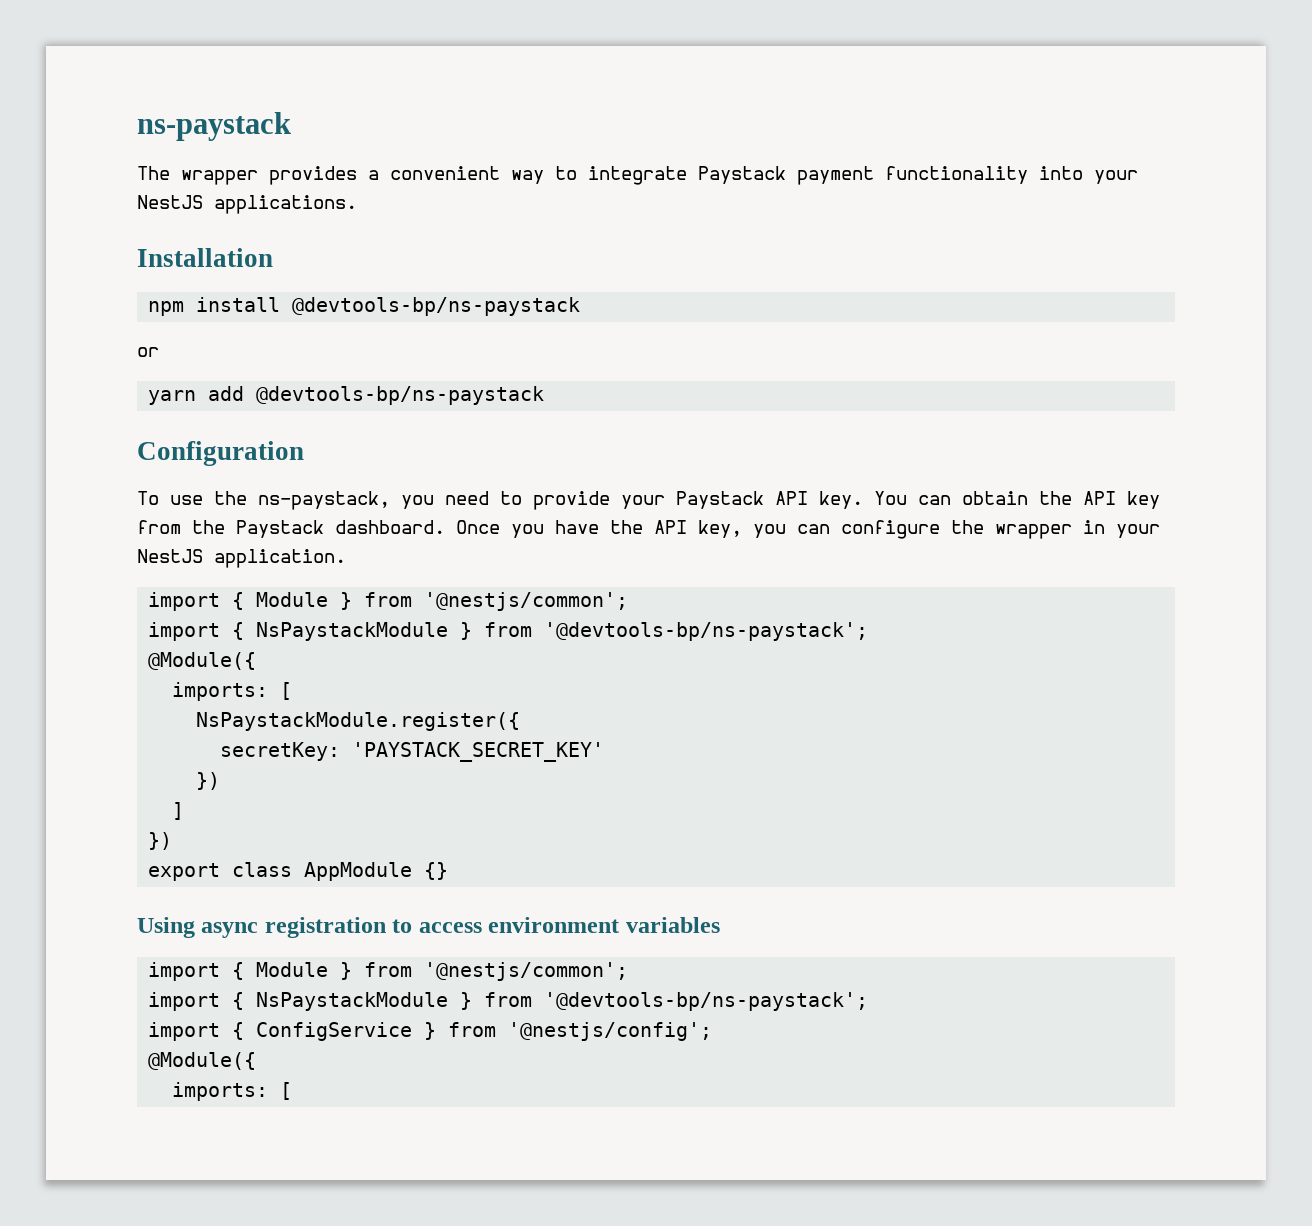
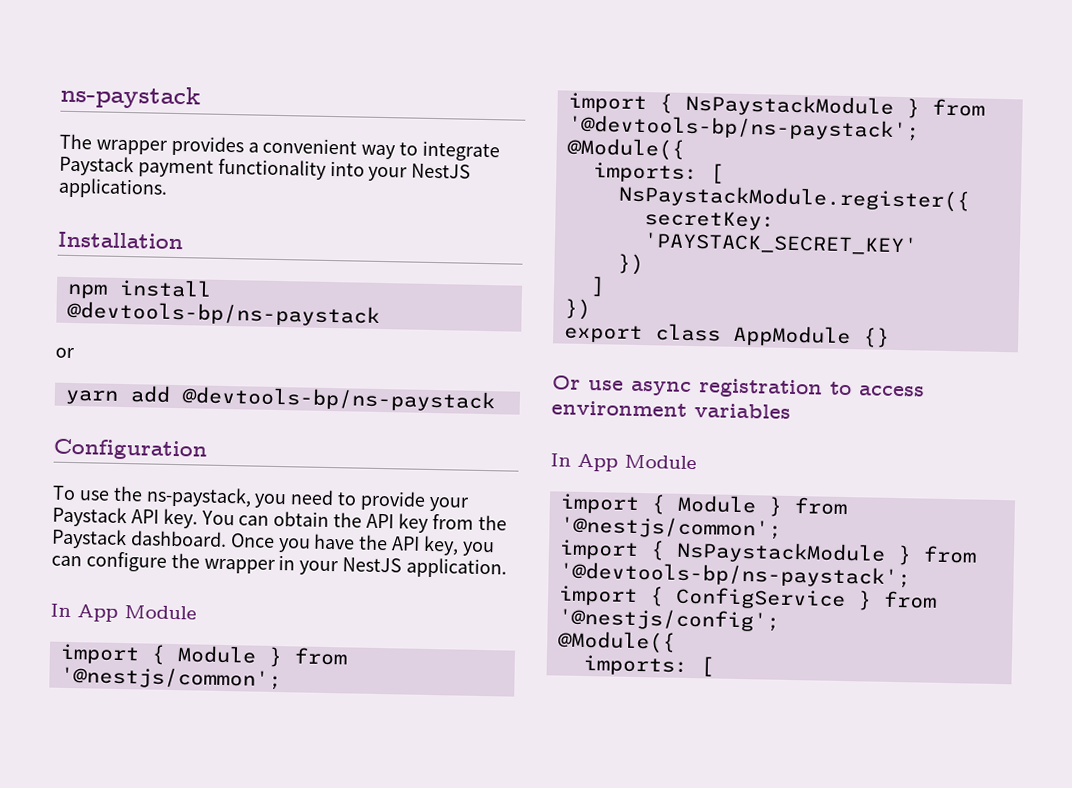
(346, 558) none -> [50,603,197,622] // In App Module
[137,917,195,938] Using -> [552,375,624,391] Or use
(720, 925) none -> [550,453,697,472] // In App Module

